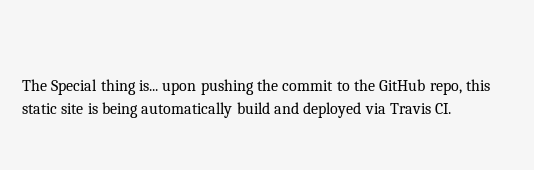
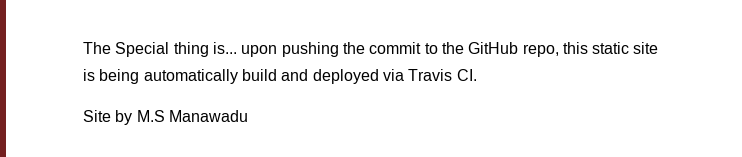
(452, 108) none -> [83,110,248,125] // Site by M.S Manawadu

